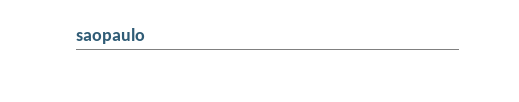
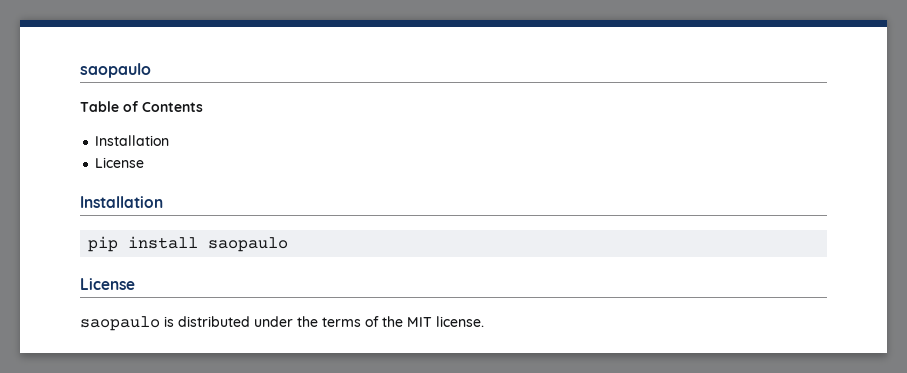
[76,28,145,44] saopaulo -> [80,63,151,78] [80,101,203,112] [95,135,170,146] [95,157,145,168] [80,196,163,208] [88,236,289,252] [80,278,135,290] [80,316,484,331] saopaulo // Table of Contents // Installation // License // Installation // pip install saopaulo // License // saopaulo is distributed under the terms of the MIT license.

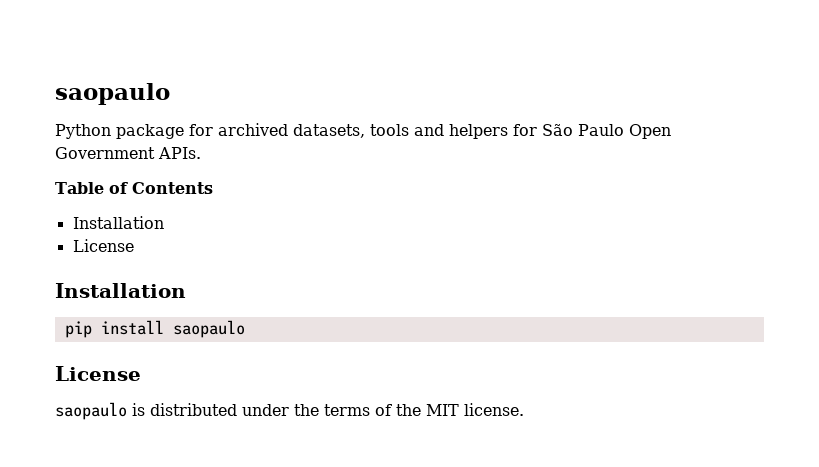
[80,63,151,78] saopaulo -> [55,83,170,105] [55,123,671,139] [55,147,201,159] saopaulo // Python package for archived datasets, tools and helpers for São Paulo Open Government APIs.

